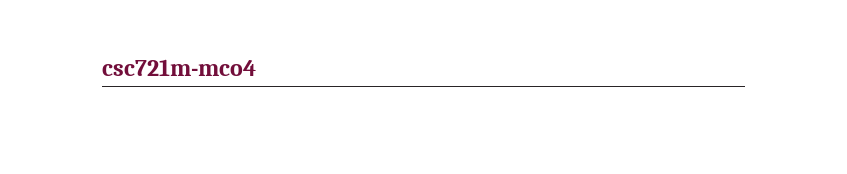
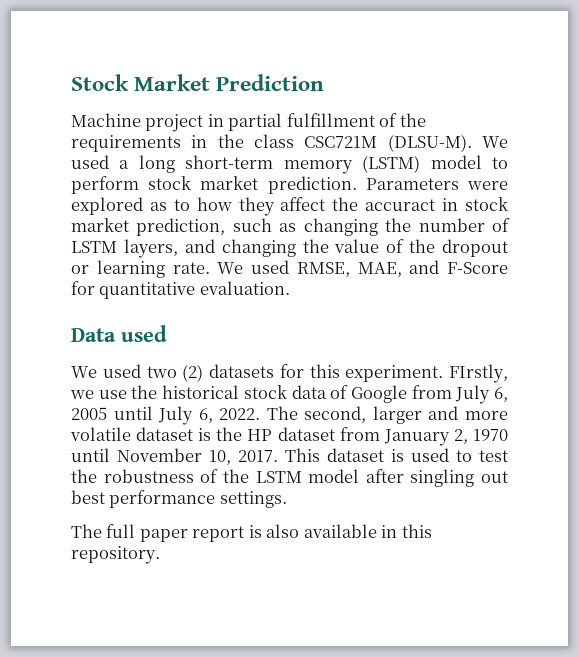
[102,59,256,76] csc721m-mco4 -> [71,74,325,91] [71,113,426,132] [71,134,508,152] [71,155,508,174] [71,176,508,194] [71,197,509,216] [71,218,510,236] [71,239,508,258] [71,260,508,278] [71,281,290,299] [71,325,167,342] [71,364,508,383] [70,385,508,404] [71,406,508,425] [70,427,508,446] [71,448,508,465] [71,469,508,487] [71,490,287,508] [71,524,432,542] [71,546,160,564] Stock Market Prediction // Machine project in partial fulfillment of the requirements in the class CSC721M (DLSU-M). We used a long short-term memory (LSTM) model to perform stock market prediction. Parameters were explored as to how they affect the accuract in stock market prediction, such as changing the number of LSTM layers, and changing the value of the dropout or learning rate. We used RMSE, MAE, and F-Score for quantitative evaluation. // Data used // We used two (2) datasets for this experiment. FIrstly, we use the historical stock data of Google from July 6, 2005 until July 6, 2022. The second, larger and more volatile dataset is the HP dataset from January 2, 1970 until November 10, 2017. This dataset is used to test the robustness of the LSTM model after singling out best performance settings. // The full paper report is also available in this repository.

